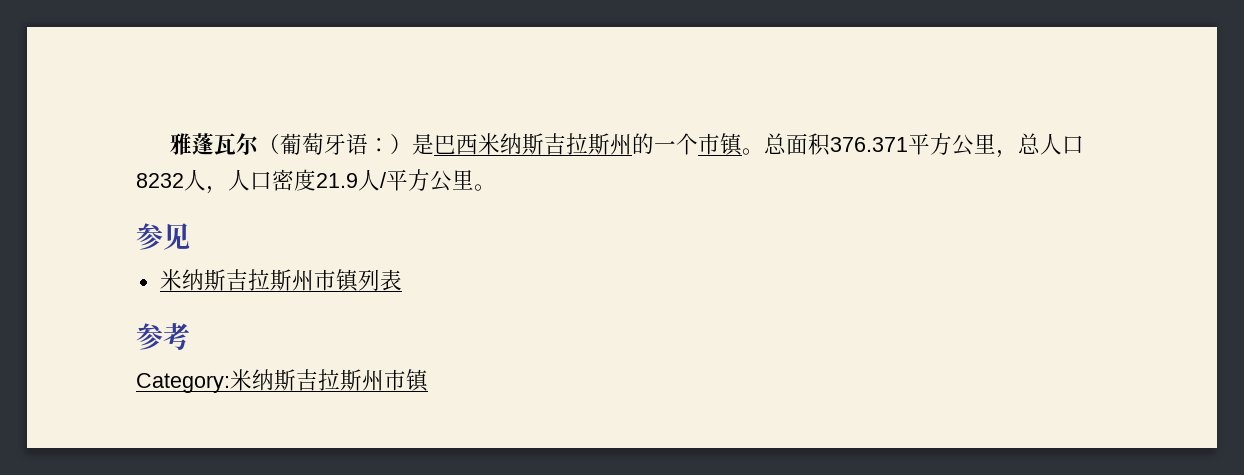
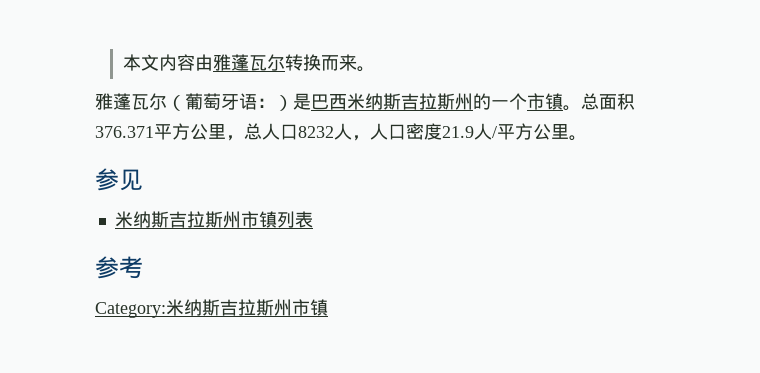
(169, 144) none -> [122,54,375,72] 本文内容由雅蓬瓦尔转换而来。 //

